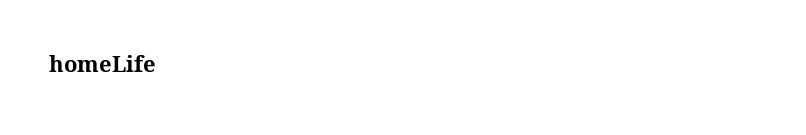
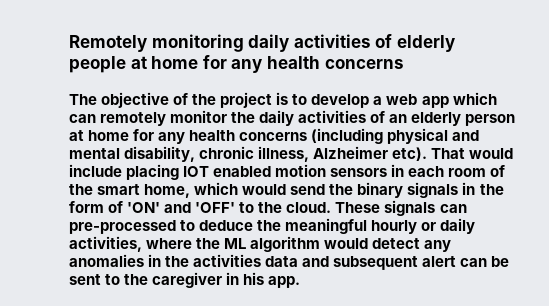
[49,55,156,72] homeLife -> [69,34,455,52] [69,55,404,73] [69,92,497,108] [69,110,516,126] [69,128,480,144] [69,146,514,162] [69,164,506,180] [69,182,504,198] [69,200,467,216] [69,218,476,234] [69,236,452,252] [69,254,510,270] [69,272,301,288] Remotely monitoring daily activities of elderly people at home for any health concerns // The objective of the project is to develop a web app which can remotely monitor the daily activities of an elderly person at home for any health concerns (including physical and mental disability, chronic illness, Alzheimer etc). That would include placing IOT enabled motion sensors in each room of the smart home, which would send the binary signals in the form of 'ON' and 'OFF' to the cloud. These signals can pre-processed to deduce the meaningful hourly or daily activities, where the ML algorithm would detect any anomalies in the activities data and subsequent alert can be sent to the caregiver in his app.

